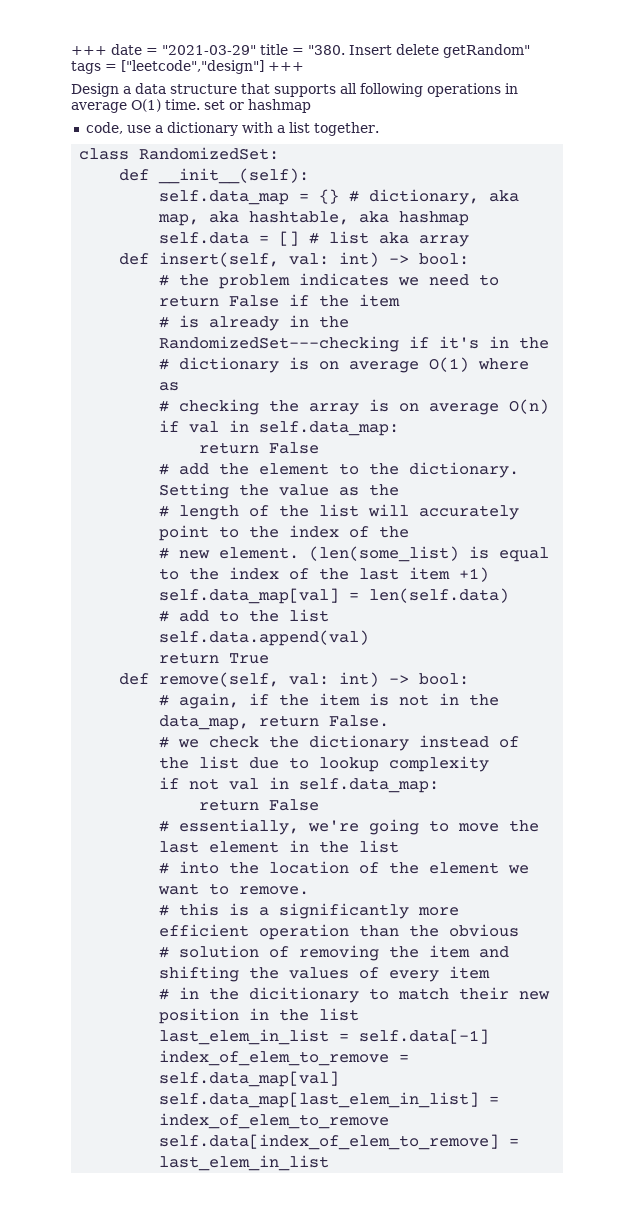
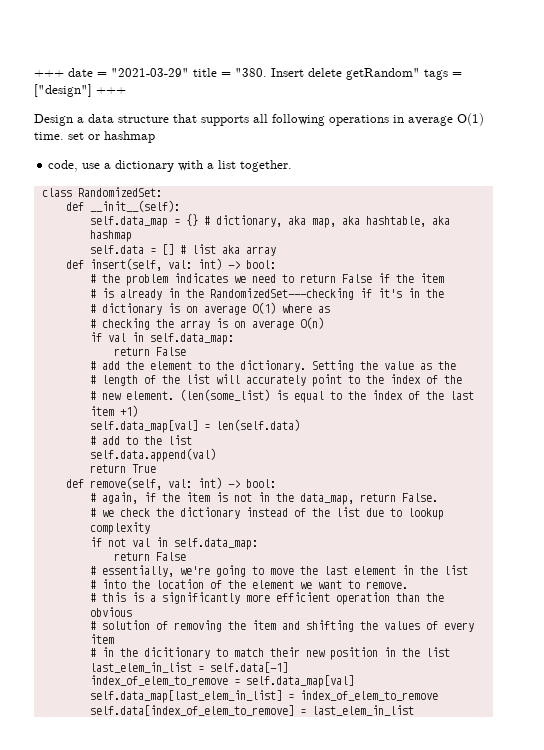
[121,60,264,74] ["leetcode","design"] -> [34,84,92,97] ["design"]

